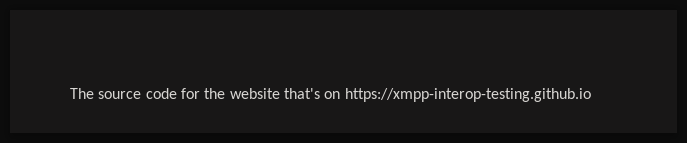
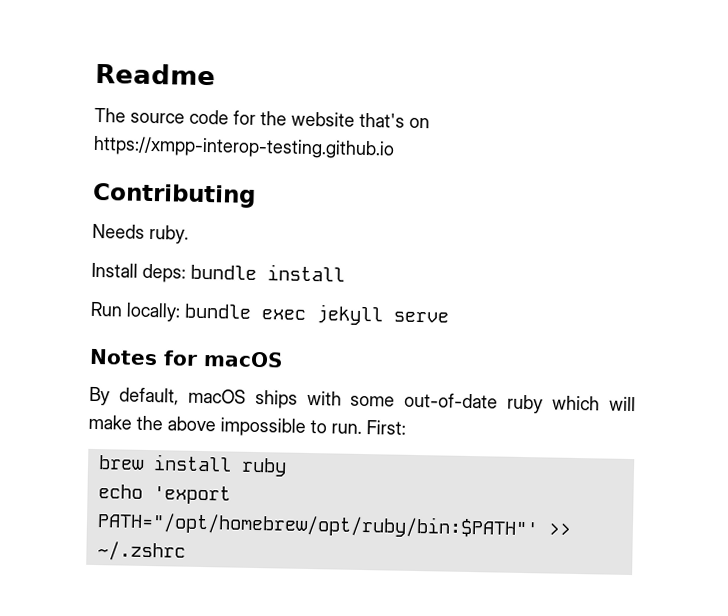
(70, 93) none -> [95,62,216,86] Readme //
(591, 95) none -> [92,182,256,208] [92,223,189,244] [91,262,345,283] [90,301,449,326] [89,348,283,368] [89,386,637,414] [88,414,406,437] [97,454,287,477] [97,484,231,505] [96,511,572,540] [96,541,186,562] // Contributing // Needs ruby. // Install deps: bundle install // Run locally: bundle exec jekyll serve // Notes for macOS // By default, macOS ships with some out-of-date ruby which will make the above impossible to run. First: // brew install ruby // echo 'export PATH="/opt/homebrew/opt/ruby/bin:$PATH"' >> ~/.zshrc

